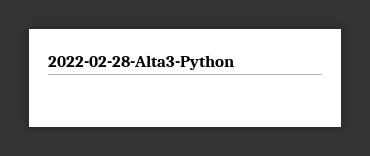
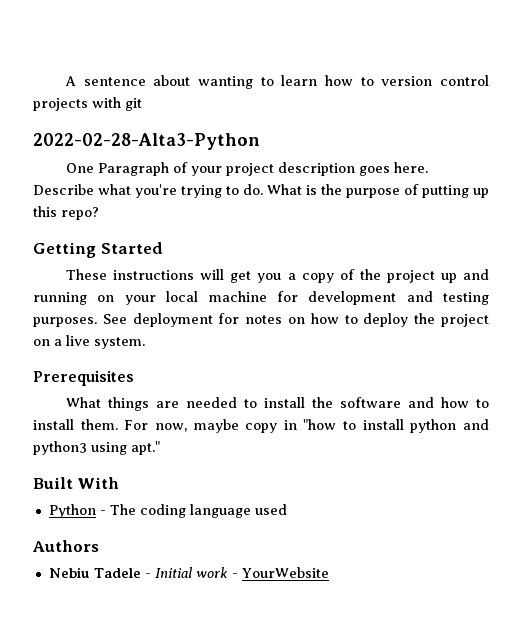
[48,55,234,70] 2022-02-28-Alta3-Python -> [65,75,489,89] [33,97,142,111] [33,133,260,150] [66,162,429,176] [33,184,489,198] [33,206,99,220] [33,242,163,258] [66,269,490,283] [33,291,489,305] [33,313,490,327] [33,335,145,349] [33,370,134,386] [66,397,490,411] [33,419,489,433] [33,441,160,455] [33,477,119,489] [48,504,287,518] [32,540,99,552] [48,567,329,578] A sentence about wanting to learn how to version control projects with git // 2022-02-28-Alta3-Python // One Paragraph of your project description goes here. Describe what you're trying to do. What is the purpose of putting up this repo? // Getting Started // These instructions will get you a copy of the project up and running on your local machine for development and testing purposes. See deployment for notes on how to deploy the project on a live system. // Prerequisites // What things are needed to install the software and how to install them. For now, maybe copy in "how to install python and python3 using apt." // Built With // Python - The coding language used // Authors // Nebiu Tadele - Initial work - YourWebsite

